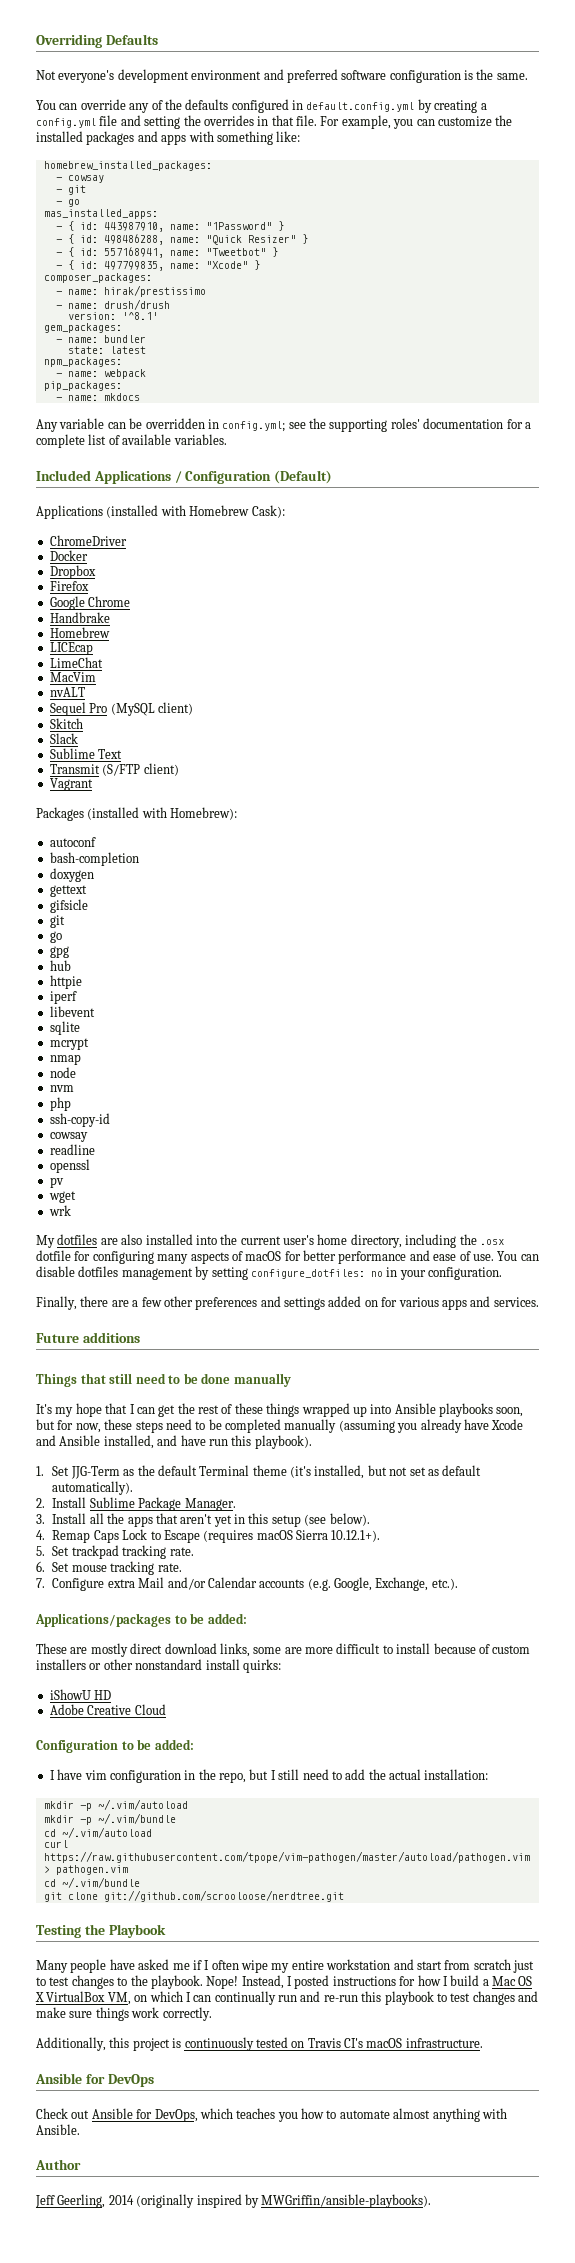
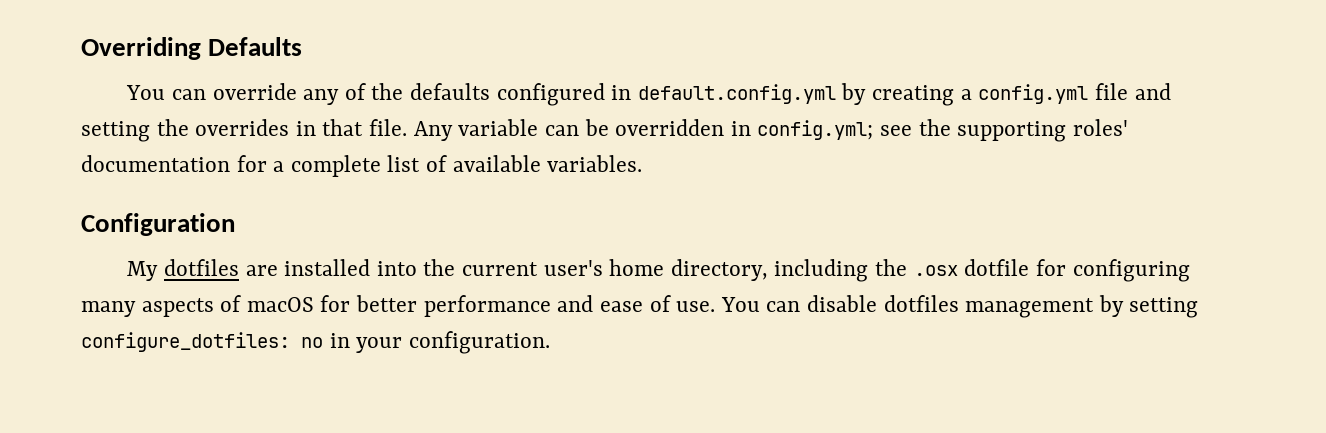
[36,69,528,83] // Not everyone's development environment and preferred software configuration is the same. -> (303, 46) none
[320,115,513,129] [36,131,301,145] [43,161,212,171] [55,175,104,183] [55,185,86,195] [55,199,80,207] [43,209,158,219] [55,221,284,232] [55,234,308,245] [55,247,278,258] [55,260,260,271] [43,273,152,283] [55,285,206,297] [55,299,170,310] [67,312,158,320] [43,323,122,333] [55,335,146,343] [67,346,146,354] [43,357,122,367] [55,369,146,379] [43,381,122,391] [55,393,140,401] For example, you can customize the installed packages and apps with something like: // homebrew_installed_packages: // - cowsay // - git // - go // mas_installed_apps: // - { id: 443987910, name: "1Password" } // - { id: 498486288, name: "Quick Resizer" } // - { id: 557168941, name: "Tweetbot" } // - { id: 497799835, name: "Xcode" } // composer_packages: // - name: hirak/prestissimo // - name: drush/drush // version: '^8.1' // gem_packages: // - name: bundler // state: latest // npm_packages: // - name: webpack // pip_packages: // - name: mkdocs // -> (408, 127) none
[36,470,333,484] [36,505,285,519] [49,535,127,546] [49,550,88,561] [49,565,96,579] [49,581,89,591] [49,596,131,610] [49,612,110,623] [49,627,110,638] [49,642,93,655] [49,657,103,668] [49,672,96,682] [49,687,85,697] [49,702,193,716] [49,718,83,729] [49,733,78,744] [49,748,123,759] [49,763,179,776] [49,778,93,791] [36,807,238,821] [49,837,96,847] [49,852,139,866] [49,868,94,882] [49,885,87,897] [49,899,88,913] [49,915,65,928] [49,931,62,943] [49,946,69,958] [49,960,71,971] [49,975,82,989] [49,991,77,1004] [49,1006,95,1017] [49,1021,80,1035] [49,1038,89,1050] [49,1054,81,1065] [49,1067,76,1078] [49,1085,74,1092] [49,1097,71,1111] [49,1113,110,1127] [49,1132,88,1142] [49,1144,95,1155] [49,1159,90,1173] [49,1177,64,1188] [48,1191,76,1203] [48,1205,71,1216] Included Applications / Configuration (Default) // Applications (installed with Homebrew Cask): // ChromeDriver // Docker // Dropbox // Firefox // Google Chrome // Handbrake // Homebrew // LICEcap // LimeChat // MacVim // nvALT // Sequel Pro (MySQL client) // Skitch // Slack // Sublime Text // Transmit (S/FTP client) // Vagrant // Packages (installed with Homebrew): // autoconf // bash-completion // doxygen // gettext // gifsicle // git // go // gpg // hub // httpie // iperf // libevent // sqlite // mcrypt // nmap // node // nvm // php // ssh-copy-id // cowsay // readline // openssl // pv // wget // wrk -> [81,213,235,236] Configuration
[121,1234,143,1245] also -> (278, 270) none
[36,1296,539,1310] [36,1332,140,1343] [36,1373,291,1387] [36,1403,524,1417] [36,1419,524,1433] [36,1435,312,1449] [36,1465,482,1479] [52,1481,134,1495] [36,1497,236,1511] [36,1513,370,1527] [36,1529,381,1543] [36,1545,194,1559] [36,1561,182,1575] [36,1577,458,1591] [35,1613,247,1627] [36,1643,531,1657] [36,1659,281,1673] [49,1689,112,1700] [49,1704,166,1715] [36,1739,194,1753] [49,1769,489,1783] [43,1799,188,1811] [43,1813,176,1825] [43,1827,152,1838] [43,1840,68,1848] [43,1851,530,1863] [43,1865,128,1875] [43,1877,140,1888] [43,1890,344,1902] [36,1924,166,1938] [36,1959,534,1973] [36,1975,533,1989] [35,1991,538,2005] [36,2007,212,2021] [36,2037,483,2051] [35,2073,154,2087] [36,2108,507,2122] [36,2124,80,2135] [35,2159,81,2170] [35,2194,432,2208] // Finally, there are a few other preferences and settings added on for various apps and services. // Future additions // Things that still need to be done manually // It's my hope that I can get the rest of these things wrapped up into Ansible playbooks soon, but for now, these steps need to be completed manually (assuming you already have Xcode and Ansible installed, and have run this playbook). // 1. Set JJG-Term as the default Terminal theme (it's installed, but not set as default automatically). // 2. Install Sublime Package Manager. // 3. Install all the apps that aren't yet in this setup (see below). // 4. Remap Caps Lock to Escape (requires macOS Sierra 10.12.1+). // 5. Set trackpad tracking rate. // 6. Set mouse tracking rate. // 7. Configure extra Mail and/or Calendar accounts (e.g. Google, Exchange, etc.). // Applications/packages to be added: // These are mostly direct download links, some are more difficult to install because of custom installers or other nonstandard install quirks: // iShowU HD // Adobe Creative Cloud // Configuration to be added: // I have vim configuration in the repo, but I still need to add the actual installation: // mkdir -p ~/.vim/autoload // mkdir -p ~/.vim/bundle // cd ~/.vim/autoload // curl https://raw.githubusercontent.com/tpope/vim-pathogen/master/autoload/pathogen.vim > pathogen.vim // cd ~/.vim/bundle // git clone git://github.com/scrooloose/nerdtree.git // Testing the Playbook // Many people have asked me if I often wipe my entire workstation and start from scratch just to test changes to the playbook. Nope! Instead, I posted instructions for how I build a Mac OS X VirtualBox VM, on which I can continually run and re-run this playbook to test changes and make sure things work correctly. // Additionally, this project is continuously tested on Travis CI's macOS infrastructure. // Ansible for DevOps // Check out Ansible for DevOps, which teaches you how to automate almost anything with Ansible. // Author // Jeff Geerling, 2014 (originally inspired by MWGriffin/ansible-playbooks). -> (550, 342) none

